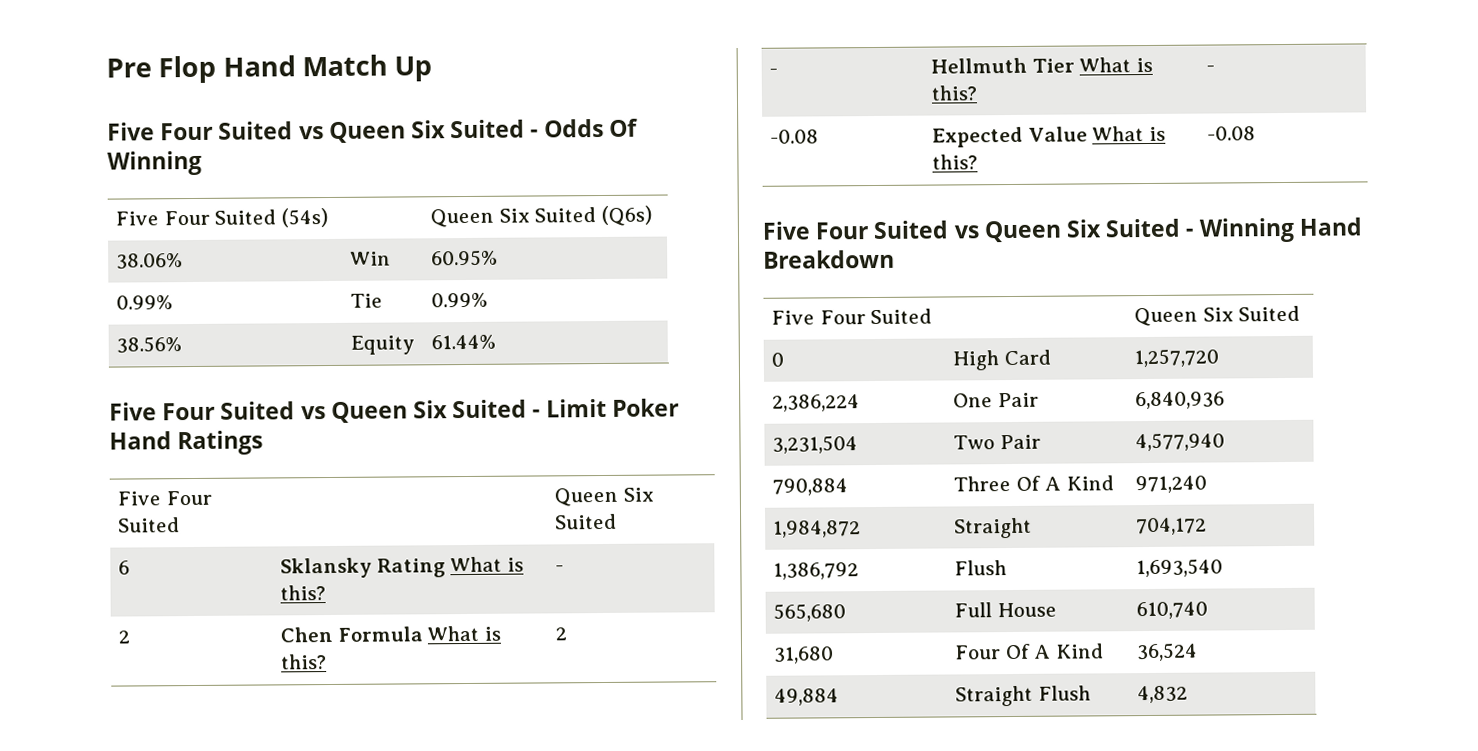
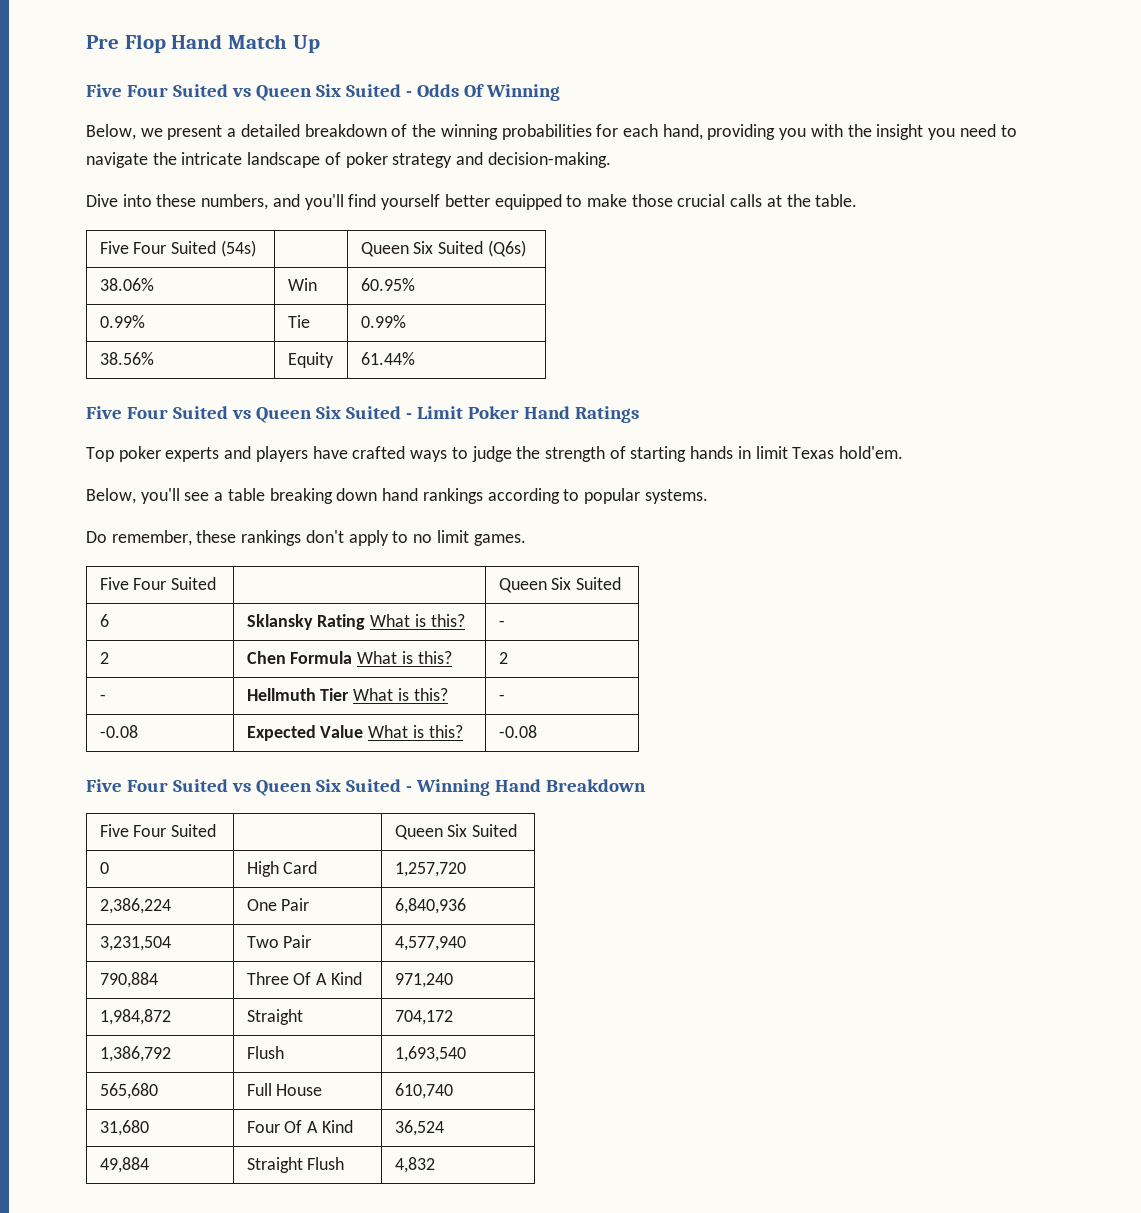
(202, 163) none -> [86,124,1017,140] [86,152,611,168] [86,194,858,210] // Below, we present a detailed breakdown of the winning probabilities for each hand, providing you with the insight you need to navigate the intricate landscape of poker strategy and decision-making. // Dive into these numbers, and you'll find yourself better equipped to make those crucial calls at the table.
(264, 443) none -> [86,446,904,462] [86,488,708,504] [86,530,526,546] // Top poker experts and players have crafted ways to judge the strength of starting hands in limit Texas hold'em. // Below, you'll see a table breaking down hand rankings according to popular systems. // Do remember, these rankings don't apply to no limit games.

